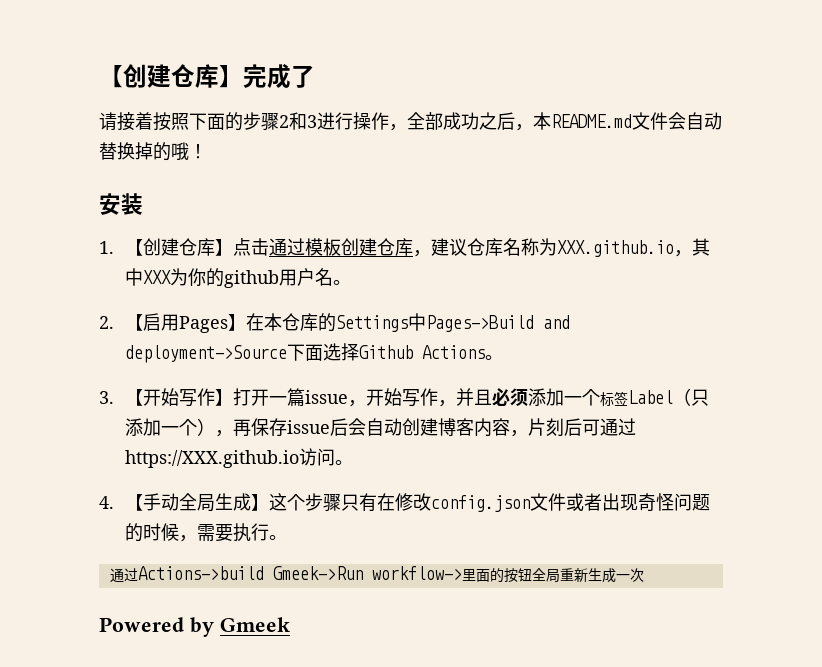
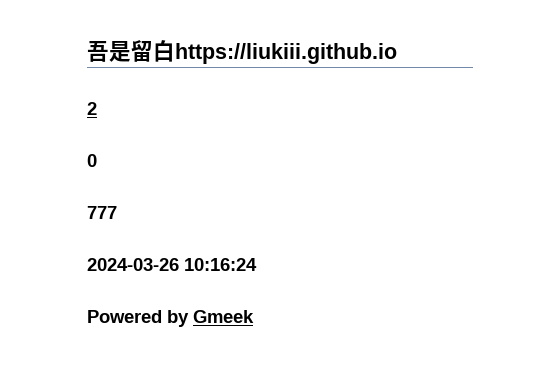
[99,64,315,89] [99,112,722,131] [99,142,207,161] [99,193,143,215] [99,238,710,257] [124,268,351,288] [99,313,570,333] [124,343,503,363] [99,388,709,407] [124,418,636,437] [124,448,353,468] [99,493,710,512] [124,523,287,542] [109,566,644,583] 【创建仓库】完成了 // 请接着按照下面的步骤2和3进行操作，全部成功之后，本README.md文件会自动替换掉的哦！ // 安装 // 1.【创建仓库】点击通过模板创建仓库，建议仓库名称为XXX.github.io，其中XXX为你的github用户名。 // 2.【启用Pages】在本仓库的Settings中Pages->Build and deployment->Source下面选择Github Actions。 // 3.【开始写作】打开一篇issue，开始写作，并且必须添加一个标签Label（只添加一个），再保存issue后会自动创建博客内容，片刻后可通过https://XXX.github.io访问。 // 4.【手动全局生成】这个步骤只有在修改config.json文件或者出现奇怪问题的时候，需要执行。 // 通过Actions->build Gmeek->Run workflow->里面的按钮全局重新生成一次 -> [87,40,397,64] [87,102,97,115] [87,154,97,167] [87,206,117,219] [87,258,257,271] 吾是留白https://liukiii.github.io // 2 // 0 // 777 // 2024-03-26 10:16:24

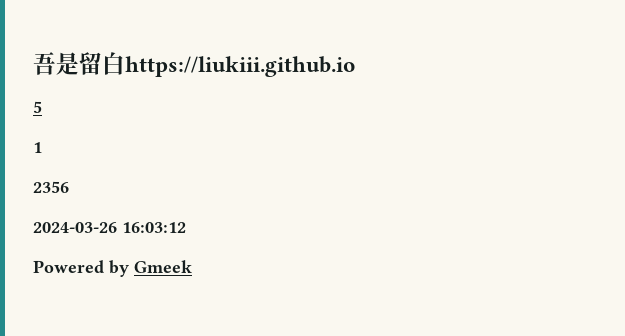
[87,102,97,115] [87,154,97,167] [87,206,117,219] 2 // 0 // 777 -> [33,101,42,113] [33,142,42,153] [33,181,69,193] 5 // 1 // 2356
[184,258,257,271] 10:16:24 -> [122,222,186,233] 16:03:12

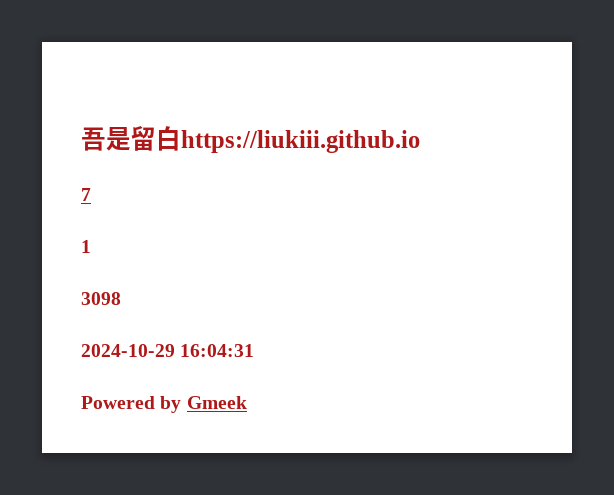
[33,101,42,113] 5 -> [81,188,91,201] 7
[33,181,69,193] [33,222,186,233] 2356 // 2024-03-26 16:03:12 -> [81,292,121,305] [81,344,255,357] 3098 // 2024-10-29 16:04:31

